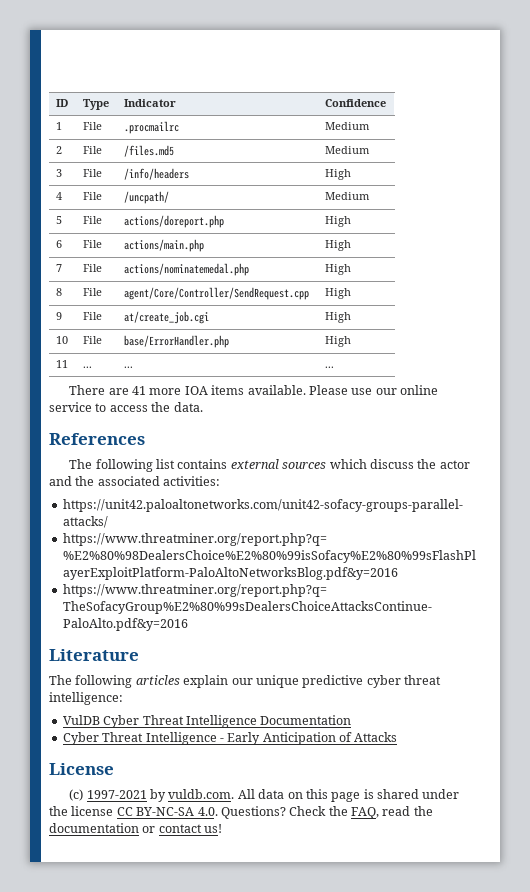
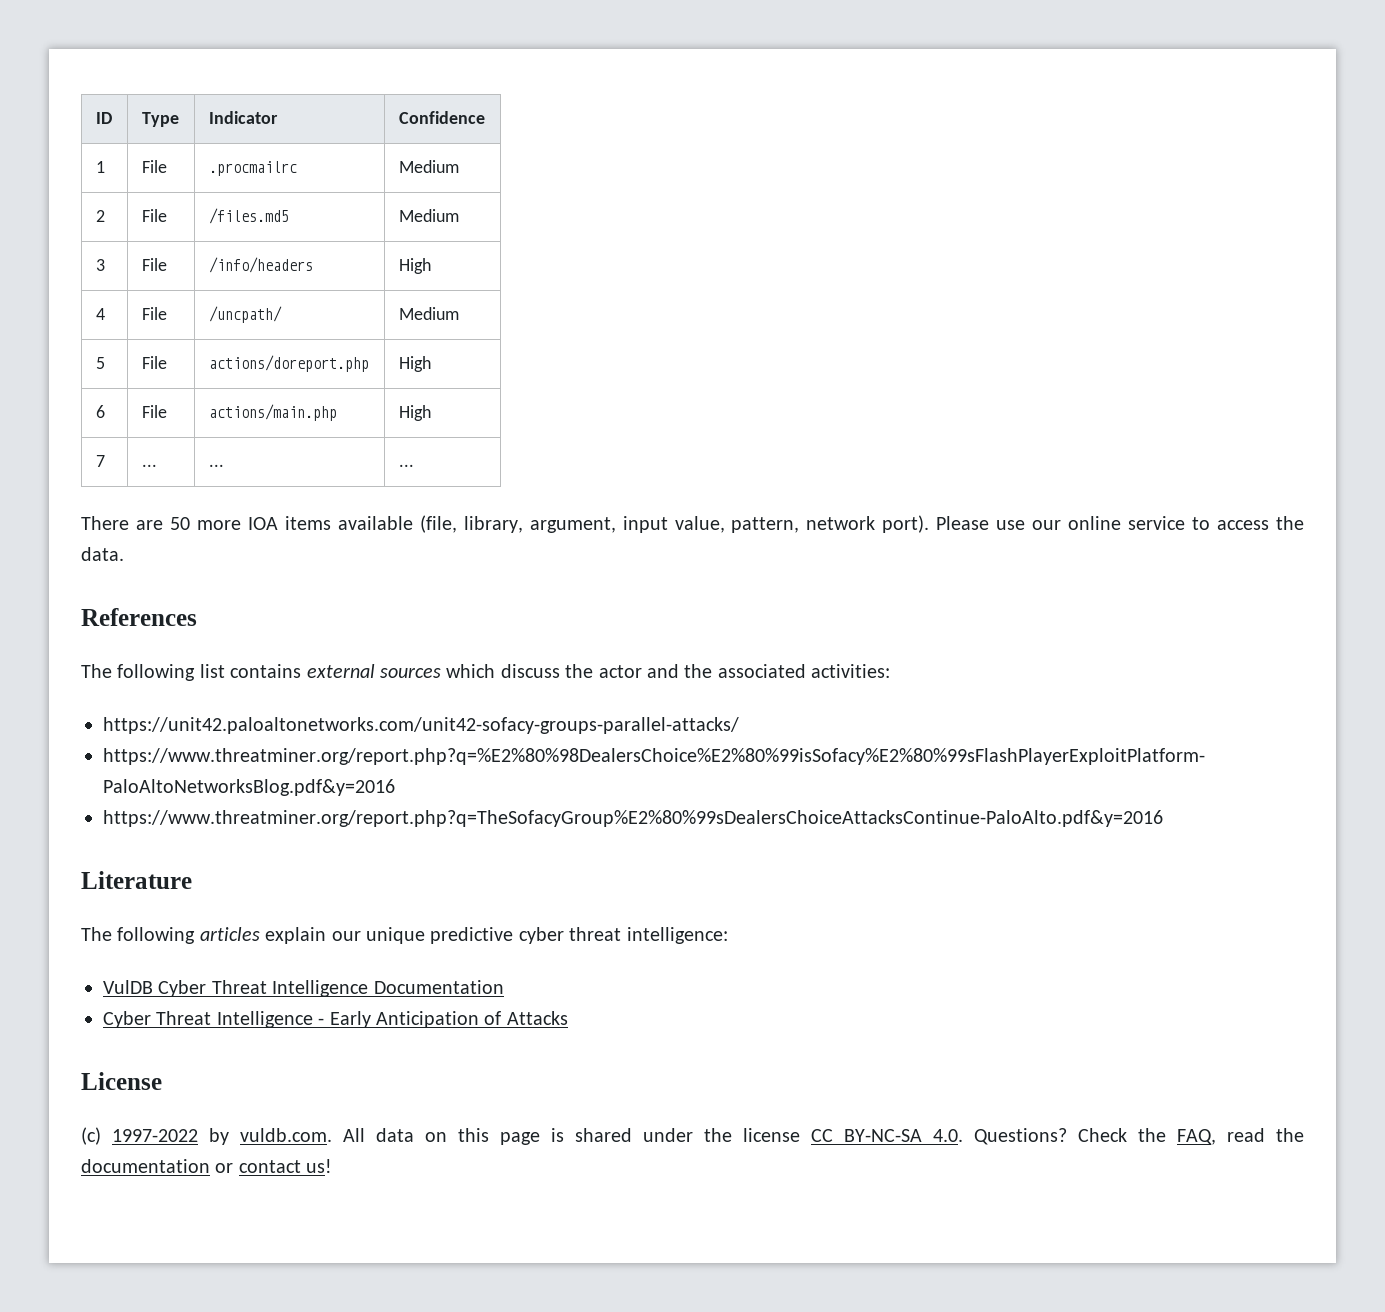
[83,264,103,272] [124,263,250,276] [325,264,352,275] [56,288,63,296] [83,288,103,296] [124,287,310,300] [325,288,352,299] [56,312,63,320] [83,312,103,320] [124,311,210,324] [325,312,352,323] [56,336,69,344] [83,336,103,344] [124,335,230,348] [325,336,352,347] [56,360,69,368] | File | actions/nominatemedal.php | High // 8 | File | agent/Core/Controller/SendRequest.cpp | High // 9 | File | at/create_job.cgi | High // 10 | File | base/ErrorHandler.php | High // 11 -> (105, 461) none
[132,386,147,395] 41 -> [169,517,190,530] 50
[247,385,306,395] available. -> [337,515,930,533] available (file, library, argument, input value, pattern, network port).
[86,790,147,799] 1997-2021 -> [112,1129,198,1142] 1997-2022

